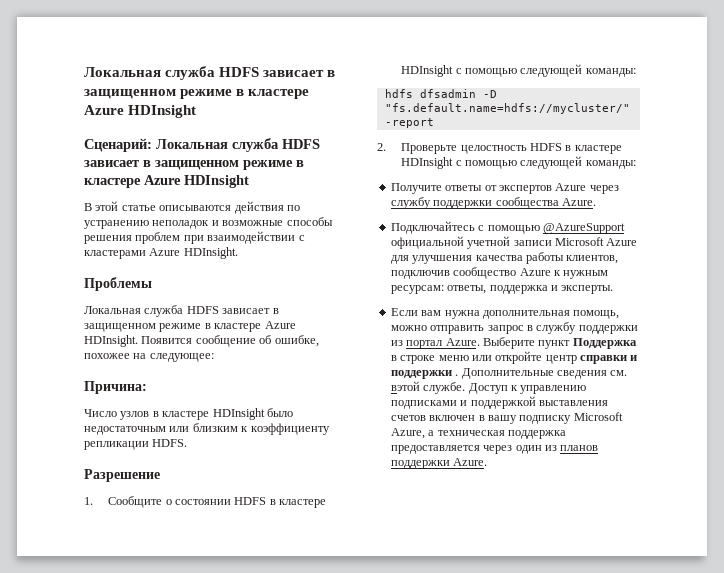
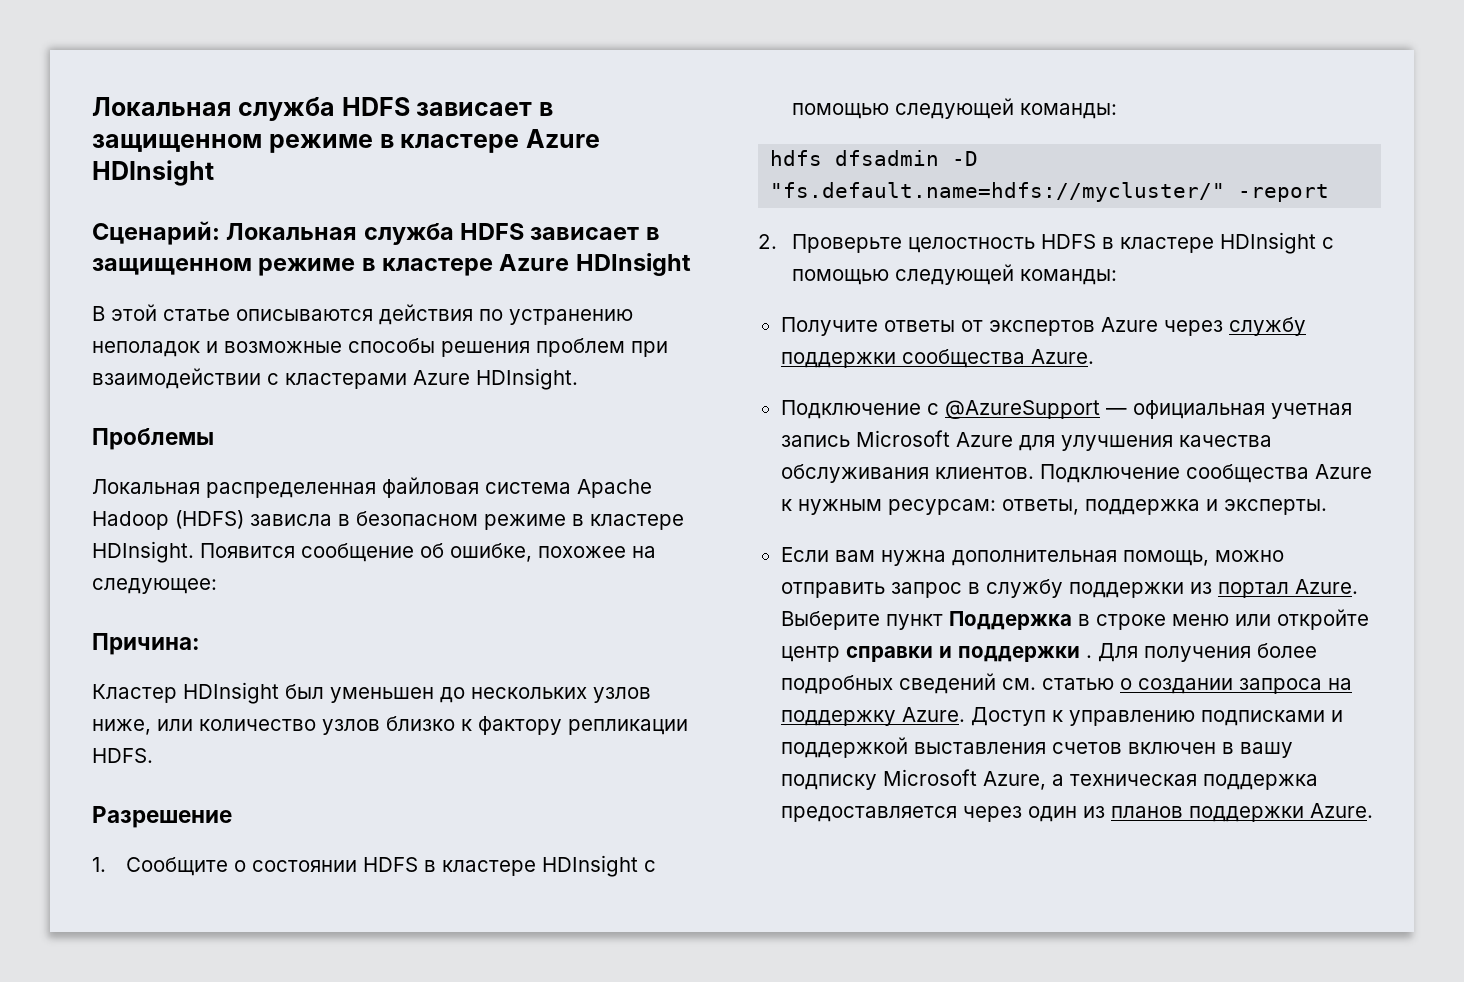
[144,305,279,317] [84,321,296,332] служба HDFS зависает в защищенном режиме в кластере Azure -> [206,477,652,498] [92,510,684,530] распределенная файловая система Apache Hadoop (HDFS) зависла в безопасном режиме в кластере
[84,408,293,420] [84,423,330,435] Число узлов в кластере HDInsight было недостаточным или близким к коэффициенту -> [92,682,651,704] [92,716,562,735] Кластер HDInsight был уменьшен до нескольких узлов ниже, или количество узлов близко к фактору
[390,221,625,234] [390,236,552,249] Подключайтесь с помощью @AzureSupport официальной учетной записи -> [780,400,1352,419] [780,435,850,447] Подключение с @AzureSupport — официальная учетная запись
[525,252,619,264] [390,267,517,279] работы клиентов, подключив сообщество -> [780,464,1309,483] обслуживания клиентов. Подключение сообщества
[461,368,628,379] [390,381,466,394] Дополнительные сведения см. вэтой службе. -> [1097,643,1317,662] [780,673,1352,694] [780,707,965,726] Для получения более подробных сведений см. статью о создании запроса на поддержку Azure.

